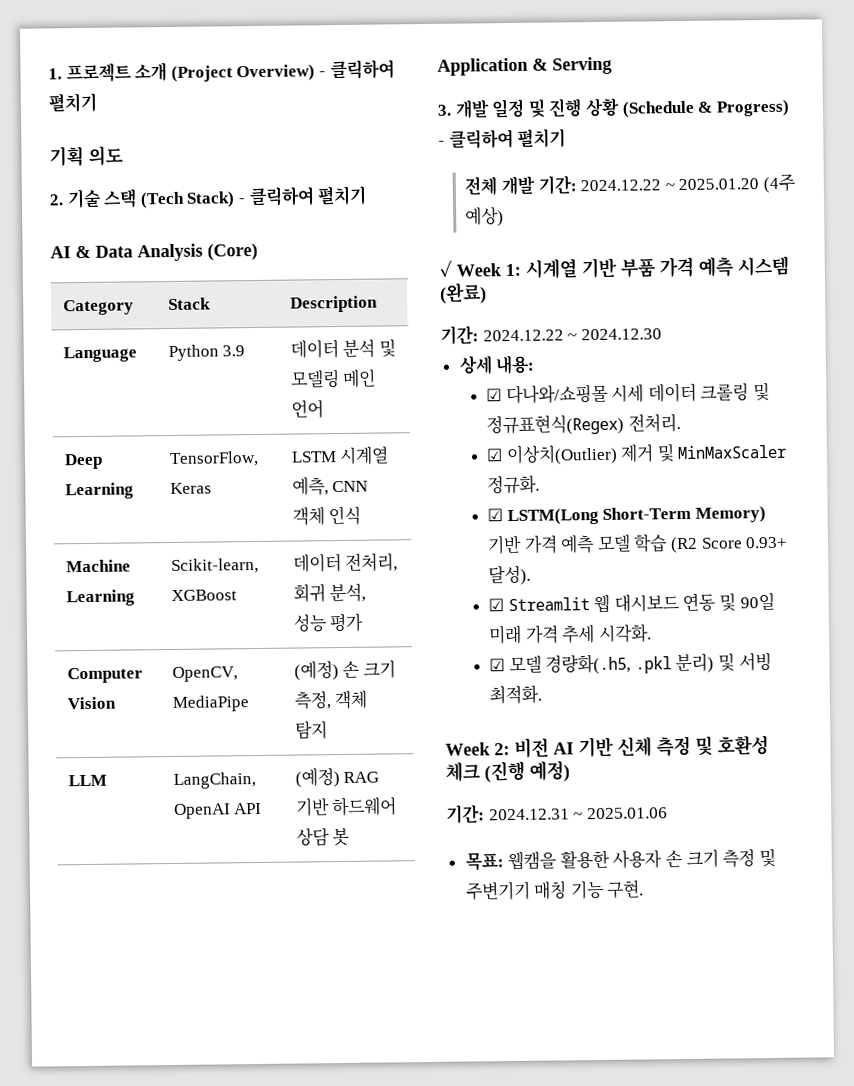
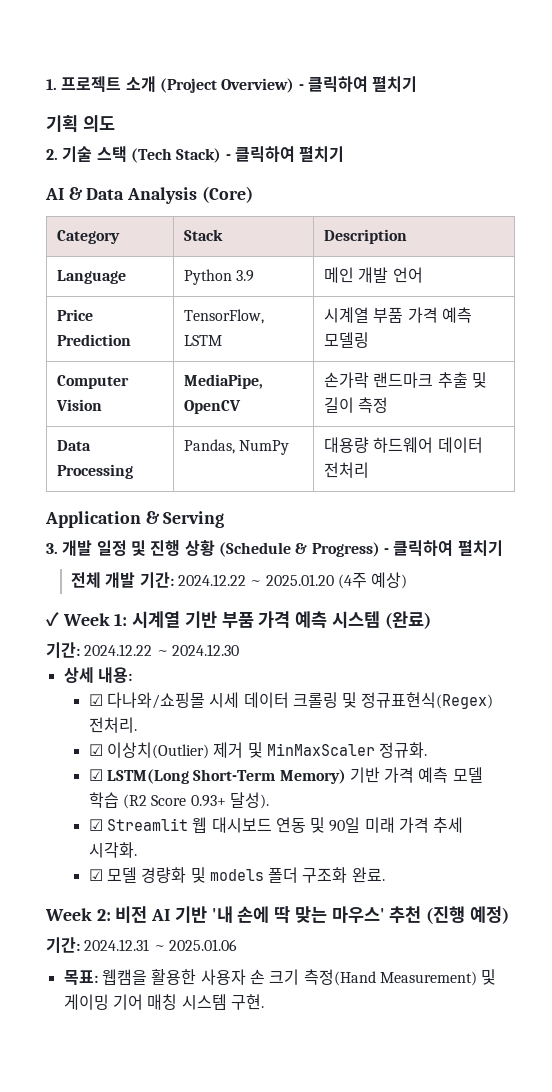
[289,339,396,359] [289,368,377,388] 데이터 분석 및 모델링 메인 -> [324,267,389,283] 메인 개발
[63,453,103,470] [64,482,134,500] Deep Learning -> [57,309,94,321] [57,334,132,346] Price Prediction
[169,482,212,495] [290,445,390,466] [291,477,369,496] [291,505,362,526] [65,559,131,573] [65,589,135,607] [170,557,259,575] [170,589,237,602] [292,552,399,573] [292,583,367,603] [292,612,365,633] [66,667,143,684] [66,696,116,710] [171,666,238,682] [171,695,249,712] [293,660,396,681] [293,689,368,710] [294,720,328,740] [67,774,107,787] [172,772,256,789] [173,802,263,819] [294,768,380,788] [294,796,398,817] [295,827,351,847] Keras | LSTM 시계열 예측, CNN 객체 인식 // Machine Learning | Scikit-learn, XGBoost | 데이터 전처리, 회귀 분석, 성능 평가 // Computer Vision | OpenCV, MediaPipe | (예정) 손 크기 측정, 객체 탐지 // LLM | LangChain, OpenAI API | (예정) RAG 기반 하드웨어 상담 봇 -> [184,335,223,346] [324,307,473,323] [324,332,370,348] [57,375,130,389] [56,399,103,411] [184,374,264,389] [184,400,242,414] [324,372,488,388] [324,397,389,413] [57,440,92,451] [57,464,134,479] [184,439,290,455] [324,437,483,453] [324,462,370,478] LSTM | 시계열 부품 가격 예측 모델링 // Computer Vision | MediaPipe, OpenCV | 손가락 랜드마크 추출 및 길이 측정 // Data Processing | Pandas, NumPy | 대용량 하드웨어 데이터 전처리
[545,651,772,675] [489,684,543,705] 경량화(.h5, .pkl 분리) 및 서빙 최적화. -> [141,867,385,883] 경량화 및 models 폴더 구조화 완료.
[617,735,769,757] [445,761,481,782] 신체 측정 및 호환성 체크 -> [211,906,422,923] '내 손에 딱 맞는 마우스' 추천
[722,848,776,868] [464,880,605,901] 측정 및 주변기기 매칭 기능 -> [303,969,497,986] [63,994,227,1010] 측정(Hand Measurement) 및 게이밍 기어 매칭 시스템

